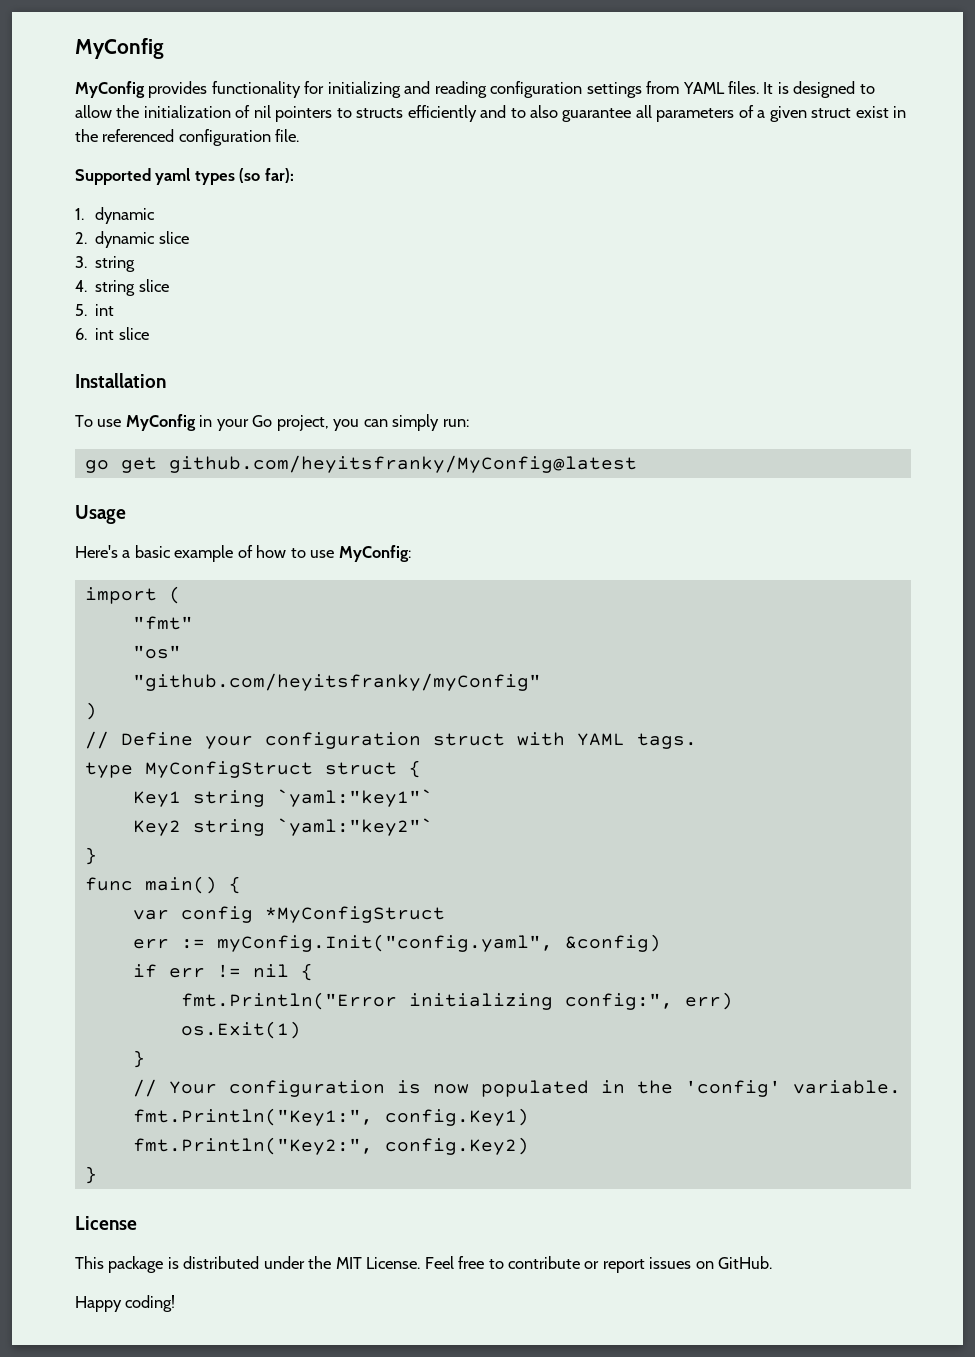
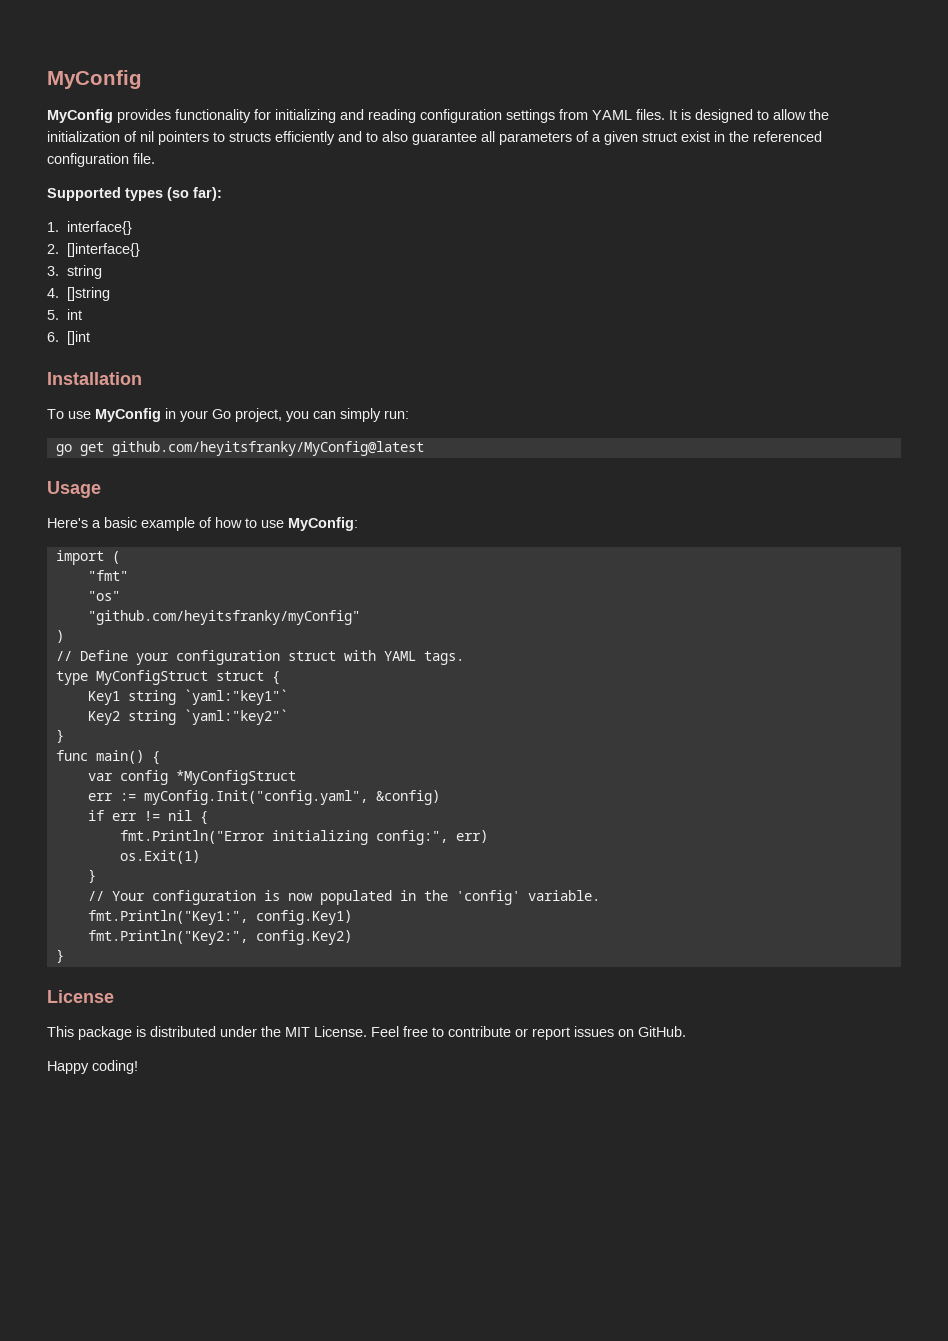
[155,168,191,185] yaml -> (121, 194) none
[95,207,156,224] dynamic -> [67,221,133,235] interface{}
[95,231,189,248] dynamic slice -> [67,243,141,257] []interface{}
[95,279,169,296] string slice -> [67,287,111,301] []string
[95,327,149,340] int slice -> [67,331,91,345] []int

